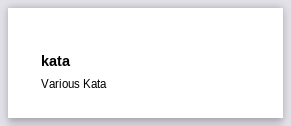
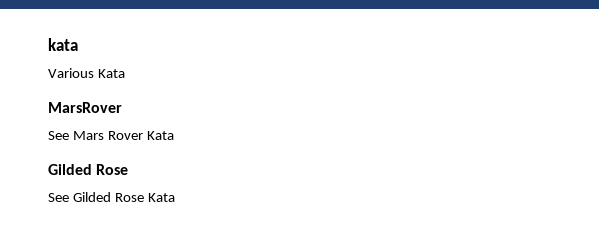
(108, 83) none -> [48,102,122,113] [48,131,174,140] [48,164,129,175] [48,192,175,202] // MarsRover // See Mars Rover Kata // Gilded Rose // See Gilded Rose Kata

